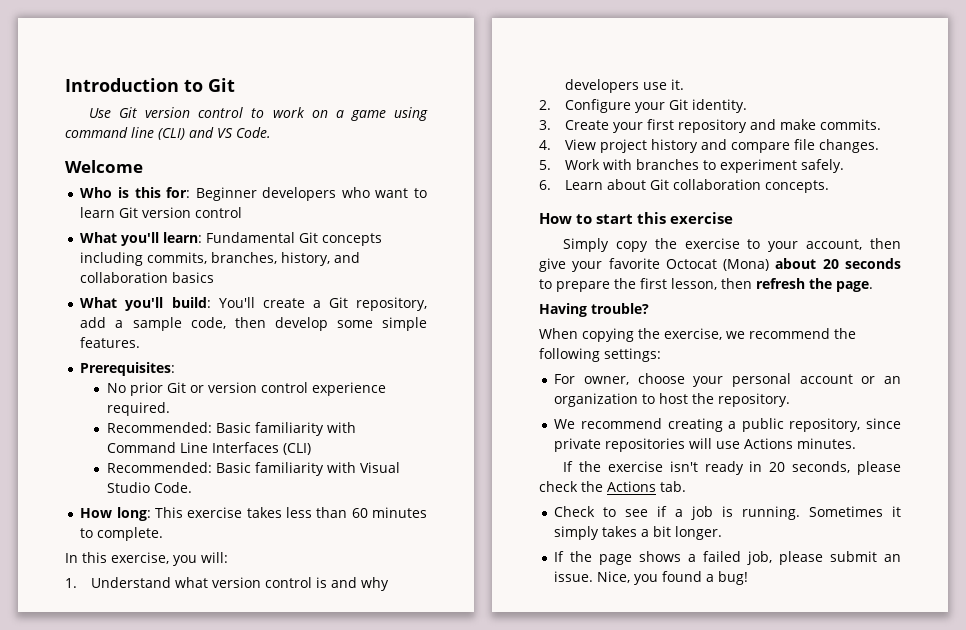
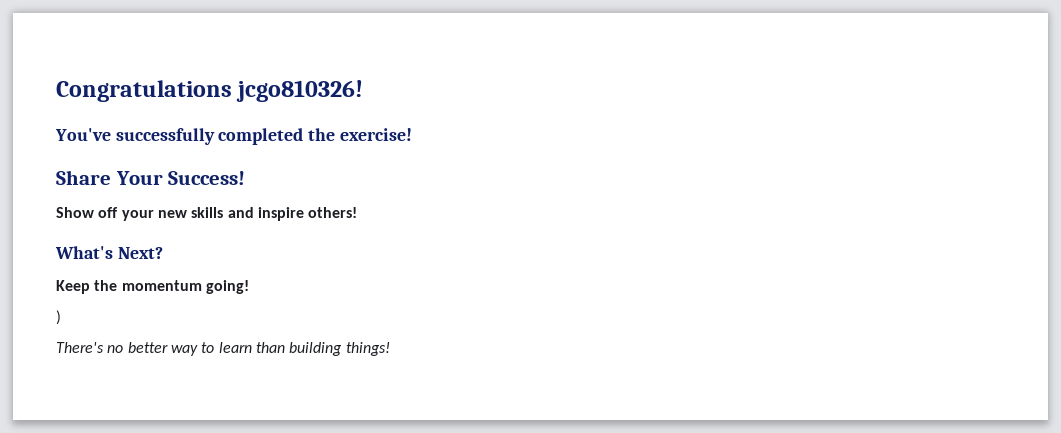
[65,78,235,92] [88,107,428,121] [65,127,271,140] [65,160,143,173] [80,187,427,201] [80,207,243,218] [80,232,383,246] [80,252,361,266] [80,272,215,283] [80,297,427,311] [80,317,427,331] [80,337,141,348] [80,362,176,376] [106,382,386,396] [106,402,170,416] [106,422,356,436] [106,442,311,455] [106,462,400,476] [106,482,192,493] [80,507,427,521] [80,527,164,541] [65,552,228,566] [65,577,390,591] [565,79,685,93] [539,99,748,113] [539,119,882,133] [539,139,880,153] [539,159,845,173] [539,179,830,193] [539,212,734,224] [562,238,901,252] [539,258,901,272] [539,278,873,292] [539,303,649,317] [539,328,856,342] [539,348,661,362] [554,373,901,387] [554,393,791,407] [554,418,901,432] [554,438,857,452] [562,461,901,475] [539,481,686,492] [554,506,901,520] [554,526,723,540] [554,551,901,565] [554,571,749,585] Introduction to Git // Use Git version control to work on a game using command line (CLI) and VS Code. // Welcome // Who is this for: Beginner developers who want to learn Git version control // What you'll learn: Fundamental Git concepts including commits, branches, history, and collaboration basics // What you'll build: You'll create a Git repository, add a sample code, then develop some simple features. // Prerequisites: // No prior Git or version control experience required. // Recommended: Basic familiarity with Command Line Interfaces (CLI) // Recommended: Basic familiarity with Visual Studio Code. // How long: This exercise takes less than 60 minutes to complete. // In this exercise, you will: // 1. Understand what version control is and why developers use it. // 2. Configure your Git identity. // 3. Create your first repository and make commits. // 4. View project history and compare file changes. // 5. Work with branches to experiment safely. // 6. Learn about Git collaboration concepts. // How to start this exercise // Simply copy the exercise to your account, then give your favorite Octocat (Mona) about 20 seconds to prepare the first lesson, then refresh the page. // Having trouble? // When copying the exercise, we recommend the following settings: // For owner, choose your personal account or an organization to host the repository. // We recommend creating a public repository, since private repositories will use Actions minutes. // If the exercise isn't ready in 20 seconds, please check the Actions tab. // Check to see if a job is running. Sometimes it simply takes a bit longer. // If the page shows a failed job, please submit an issue. Nice, you found a bug! -> [56,80,364,102] [55,128,412,145] [56,170,246,185] [56,207,358,221] [55,246,163,259] [56,280,249,294] [56,310,61,325] [56,342,390,356] Congratulations jcgo810326! // You've successfully completed the exercise! // Share Your Success! // Show off your new skills and inspire others! // What's Next? // Keep the momentum going! // ) // There's no better way to learn than building things!

